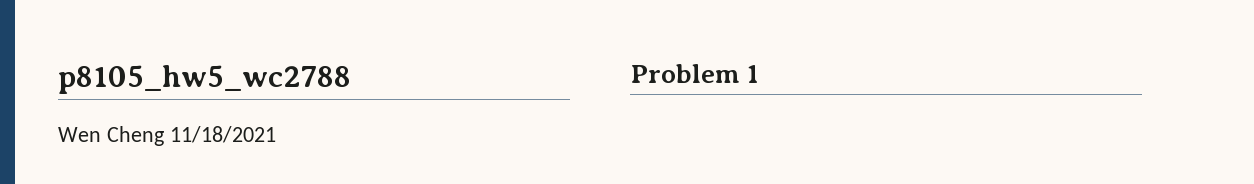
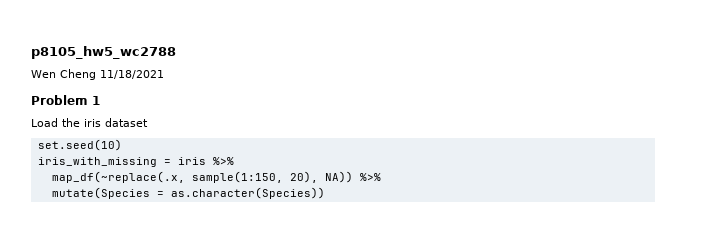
(760, 74) none -> [31,118,148,127] [37,139,122,151] [37,157,234,167] [51,171,381,183] [51,187,325,199] // Load the iris dataset // set.seed(10) // iris_with_missing = iris %>% // map_df(~replace(.x, sample(1:150, 20), NA)) %>% // mutate(Species = as.character(Species))

